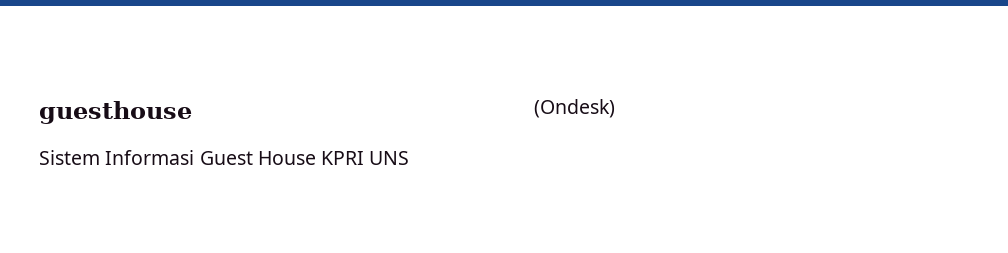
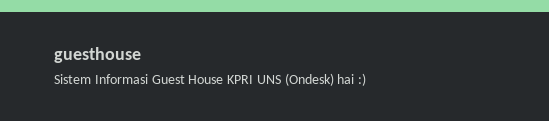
(615, 108) none -> [337,73,367,86] hai :)

